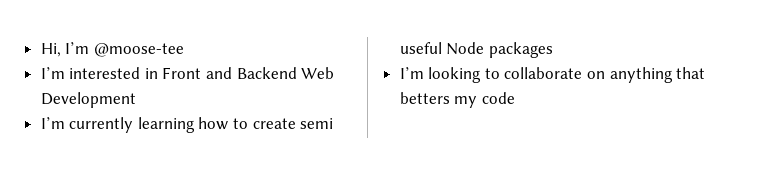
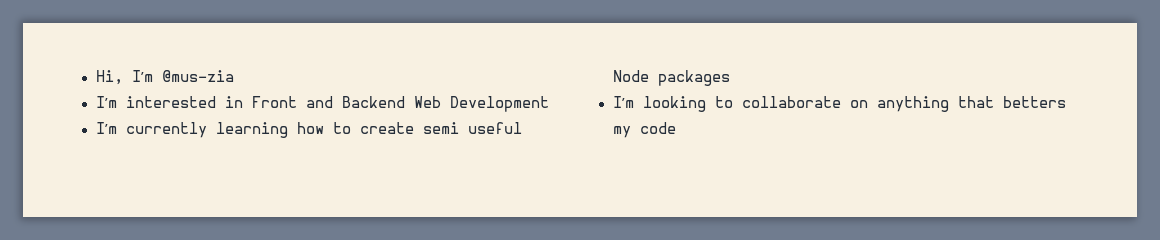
[93,43,184,57] @moose-tee -> [161,70,234,82] @mus-zia

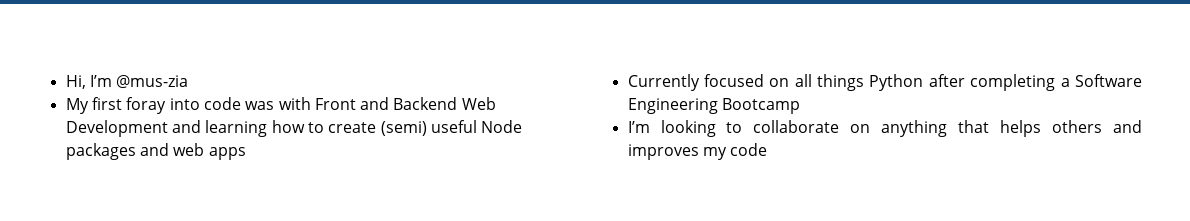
[95,96,243,108] I’m interested in -> [65,97,311,114] My first foray into code was with
[95,122,207,138] // I’m currently -> [171,120,201,133] and
[422,122,459,134] semi -> [380,121,427,136] (semi)
(730, 78) none -> [139,143,246,160] [627,74,1142,91] [627,98,800,114] and web apps // Currently focused on all things Python after completing a Software Engineering Bootcamp
[1002,96,1066,108] betters -> [1000,120,1142,137] [627,144,699,160] helps others and improves

